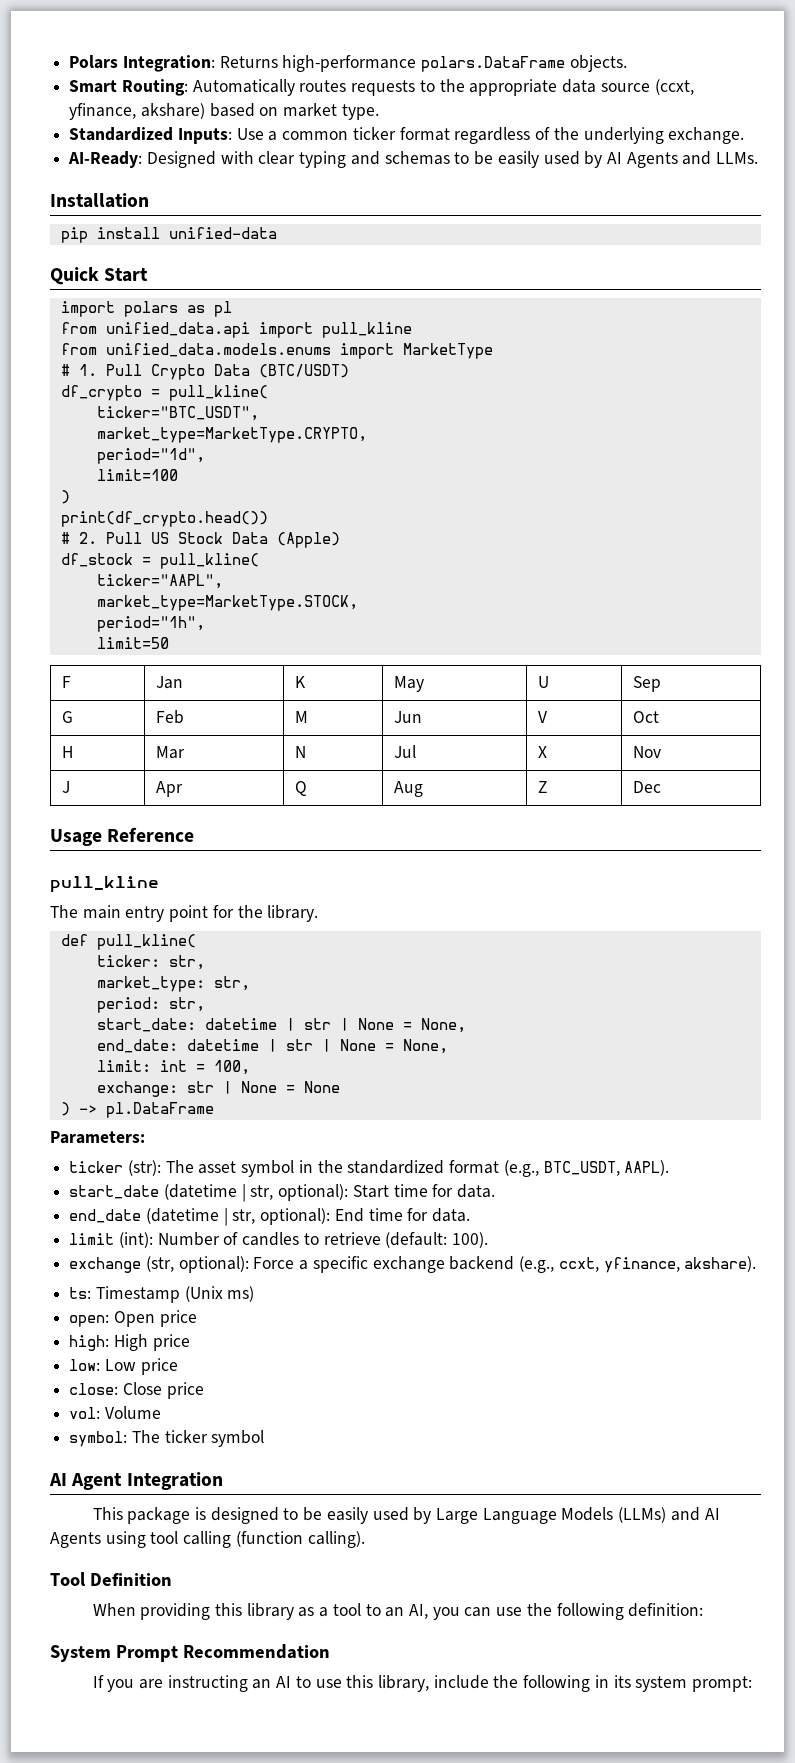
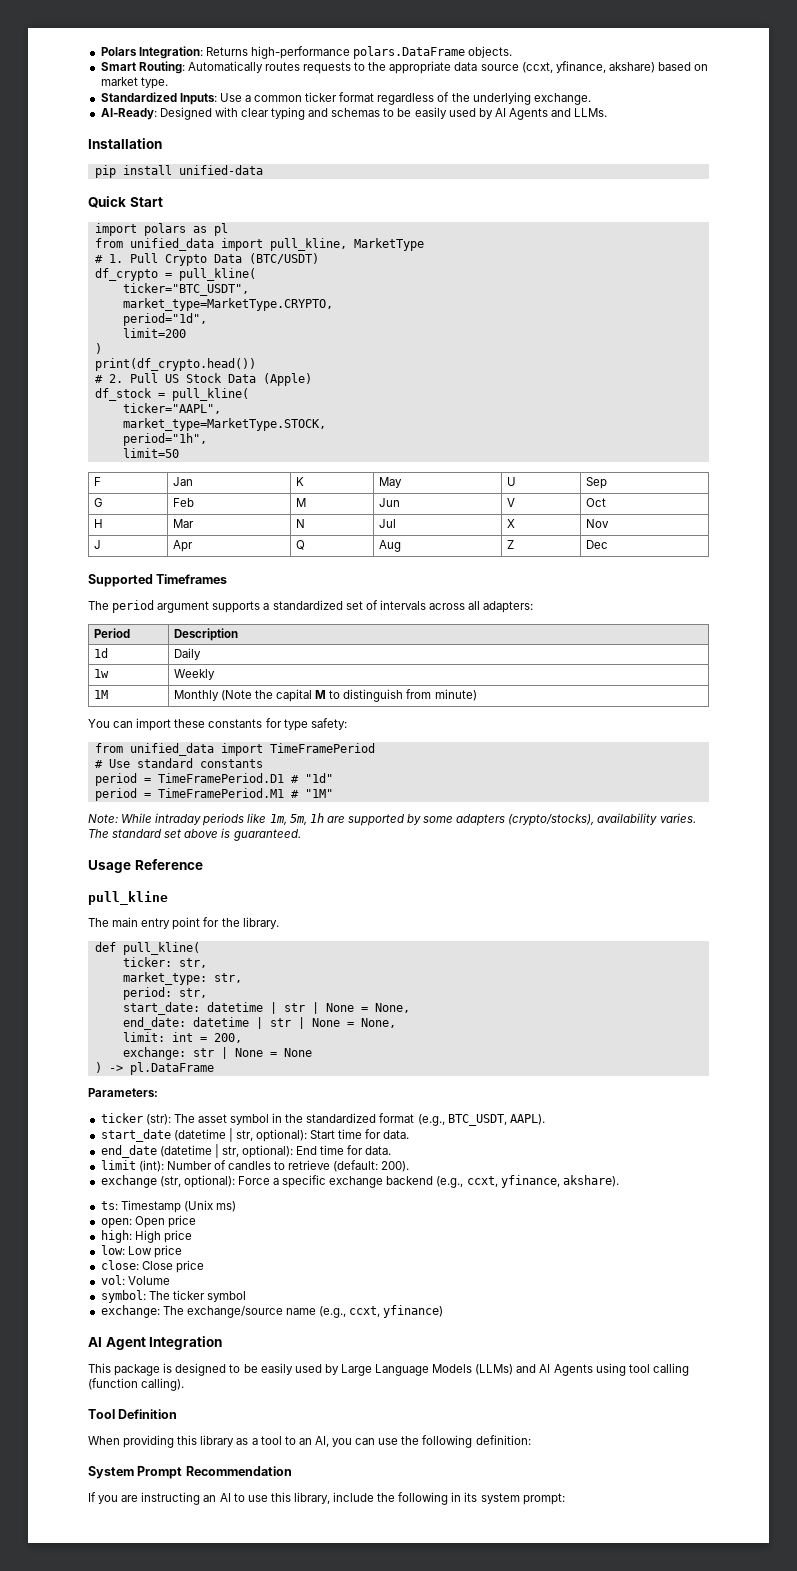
[105,322,412,338] [60,343,394,359] unified_data.api import pull_kline // from unified_data.models.enums import -> [129,238,347,251] unified_data import pull_kline,
[96,469,178,481] limit=100 -> [122,328,186,338] limit=200
(661, 787) none -> [88,574,228,587] [88,600,534,613] [93,628,130,638] [173,628,238,641] [93,648,108,658] [173,648,201,660] [93,669,109,678] [173,669,215,680] [93,690,108,699] [173,689,477,702] [88,718,347,731] [94,743,375,756] [94,758,263,768] [94,773,333,786] [94,788,333,801] [88,813,696,826] [88,828,301,841] // Supported Timeframes // The period argument supports a standardized set of intervals across all adapters: // Period | Description // 1d | Daily // 1w | Weekly // 1M | Monthly (Note the capital M to distinguish from minute) // You can import these constants for type safety: // from unified_data import TimeFramePeriod // # Use standard constants // period = TimeFramePeriod.D1 # "1d" // period = TimeFramePeriod.M1 # "1M" // Note: While intraday periods like 1m, 5m, 1h are supported by some adapters (crypto/stocks), availability varies. The standard set above is guaranteed.
[213,1060,250,1075] 100, -> [213,1033,242,1043] 200,
[452,1232,489,1248] 100). -> [381,1161,410,1172] 200).
(265, 1438) none -> [100,1305,444,1318] // exchange: The exchange/source name (e.g., ccxt, yfinance)

